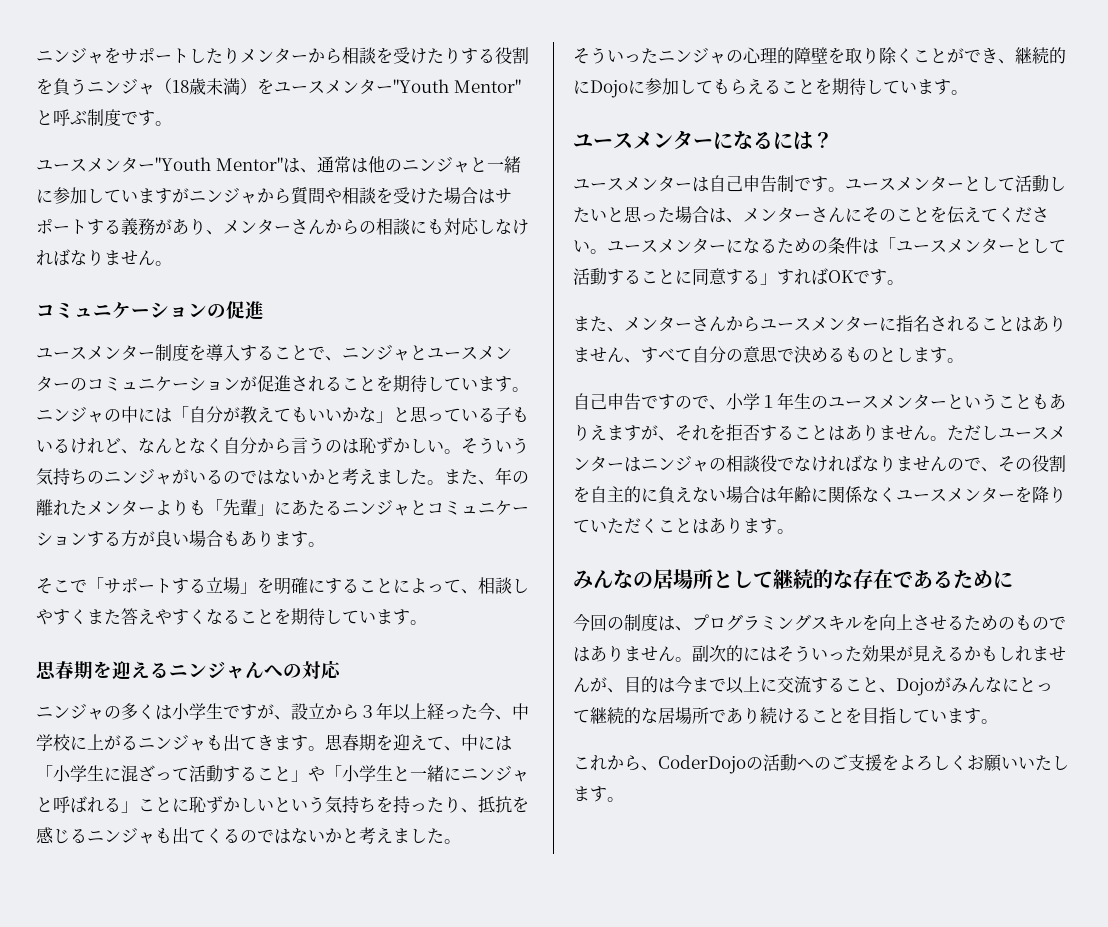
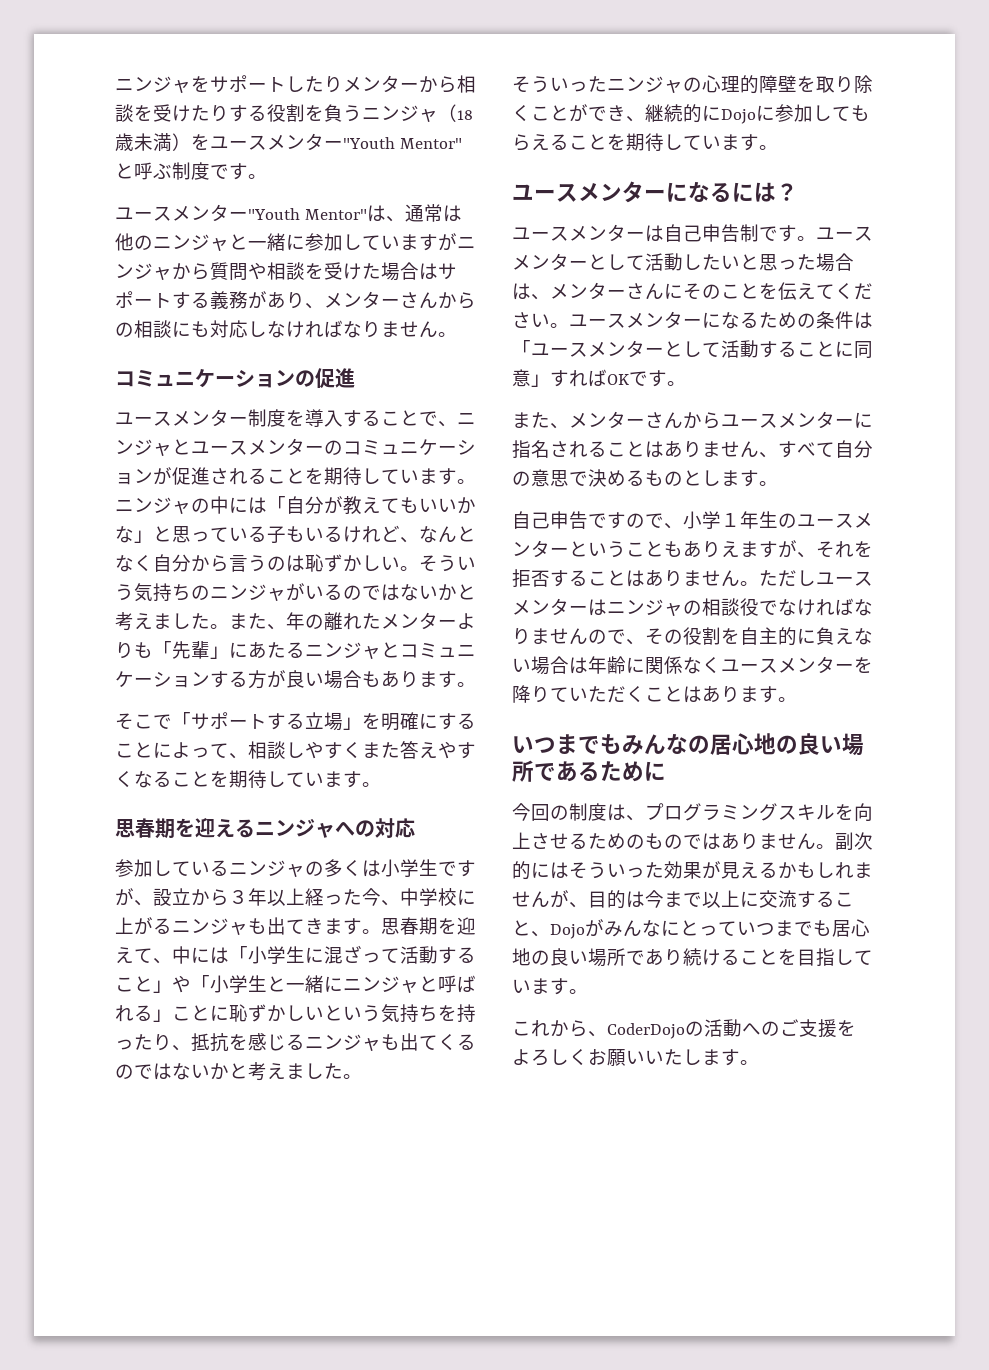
[245,662,264,678] ん -> (335, 830) none
(342, 669) none -> [115,859,229,877] 参加している
[726,269,760,285] する -> (531, 378) none
[573,569,893,589] みんなの居場所として継続的な存在 -> [512,733,864,756] [512,760,534,782] いつまでもみんなの居心地の良い場所
[590,707,675,724] 継続的な居 -> [737,919,870,937] [512,948,588,966] いつまでも居心地の良い

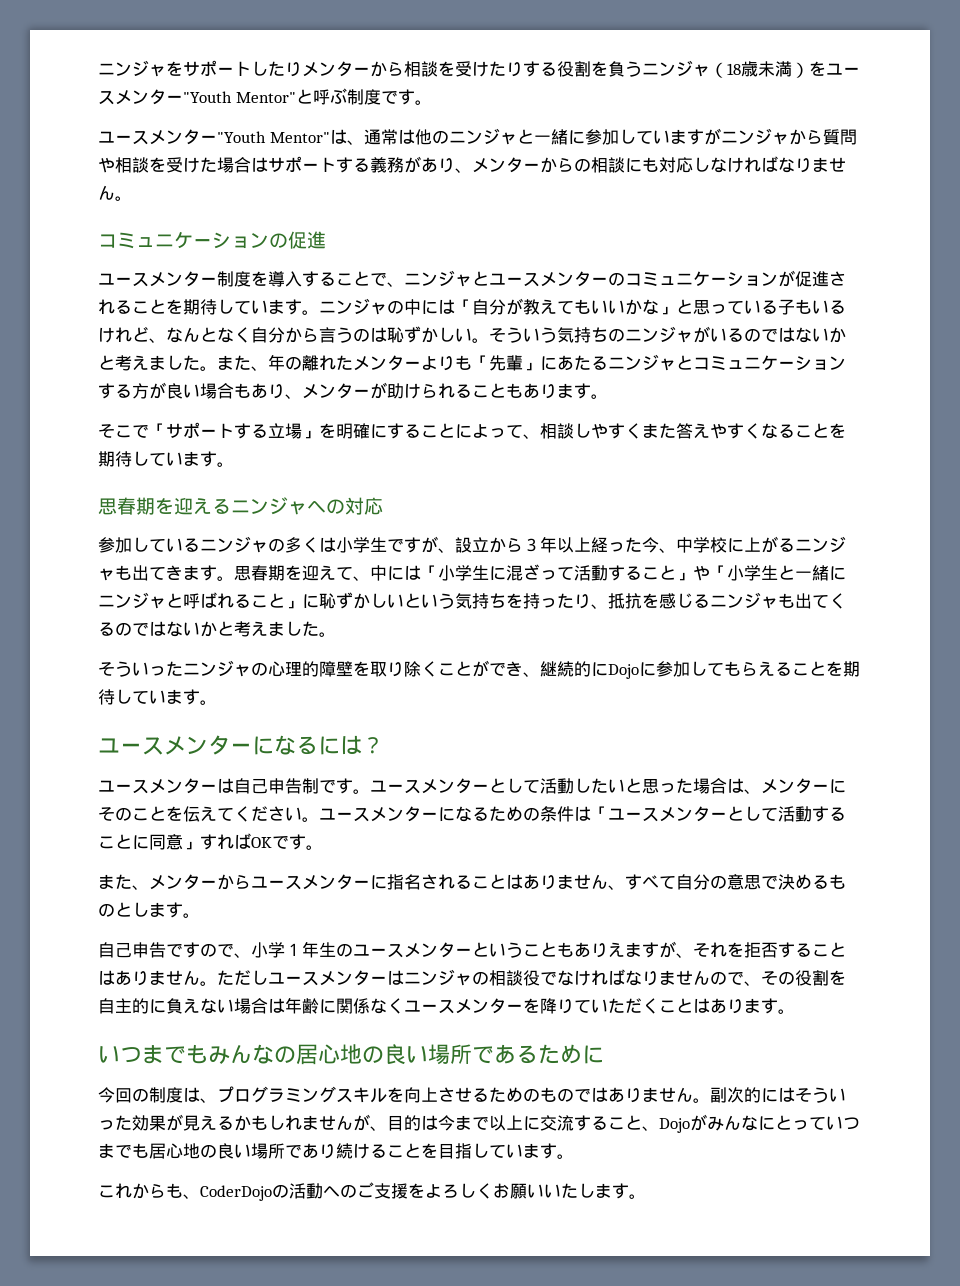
[400,292,438,309] さん -> (540, 167) none
(419, 679) none -> [285,382,557,399] 、メンターが助けられることもあり
[153,1005,210,1022] 」こと -> [251,593,302,609] こと」
[626,283,664,300] さん -> (829, 788) none
[645,412,683,429] さん -> (217, 884) none
(588, 1028) none -> [166,1183,183,1198] も

